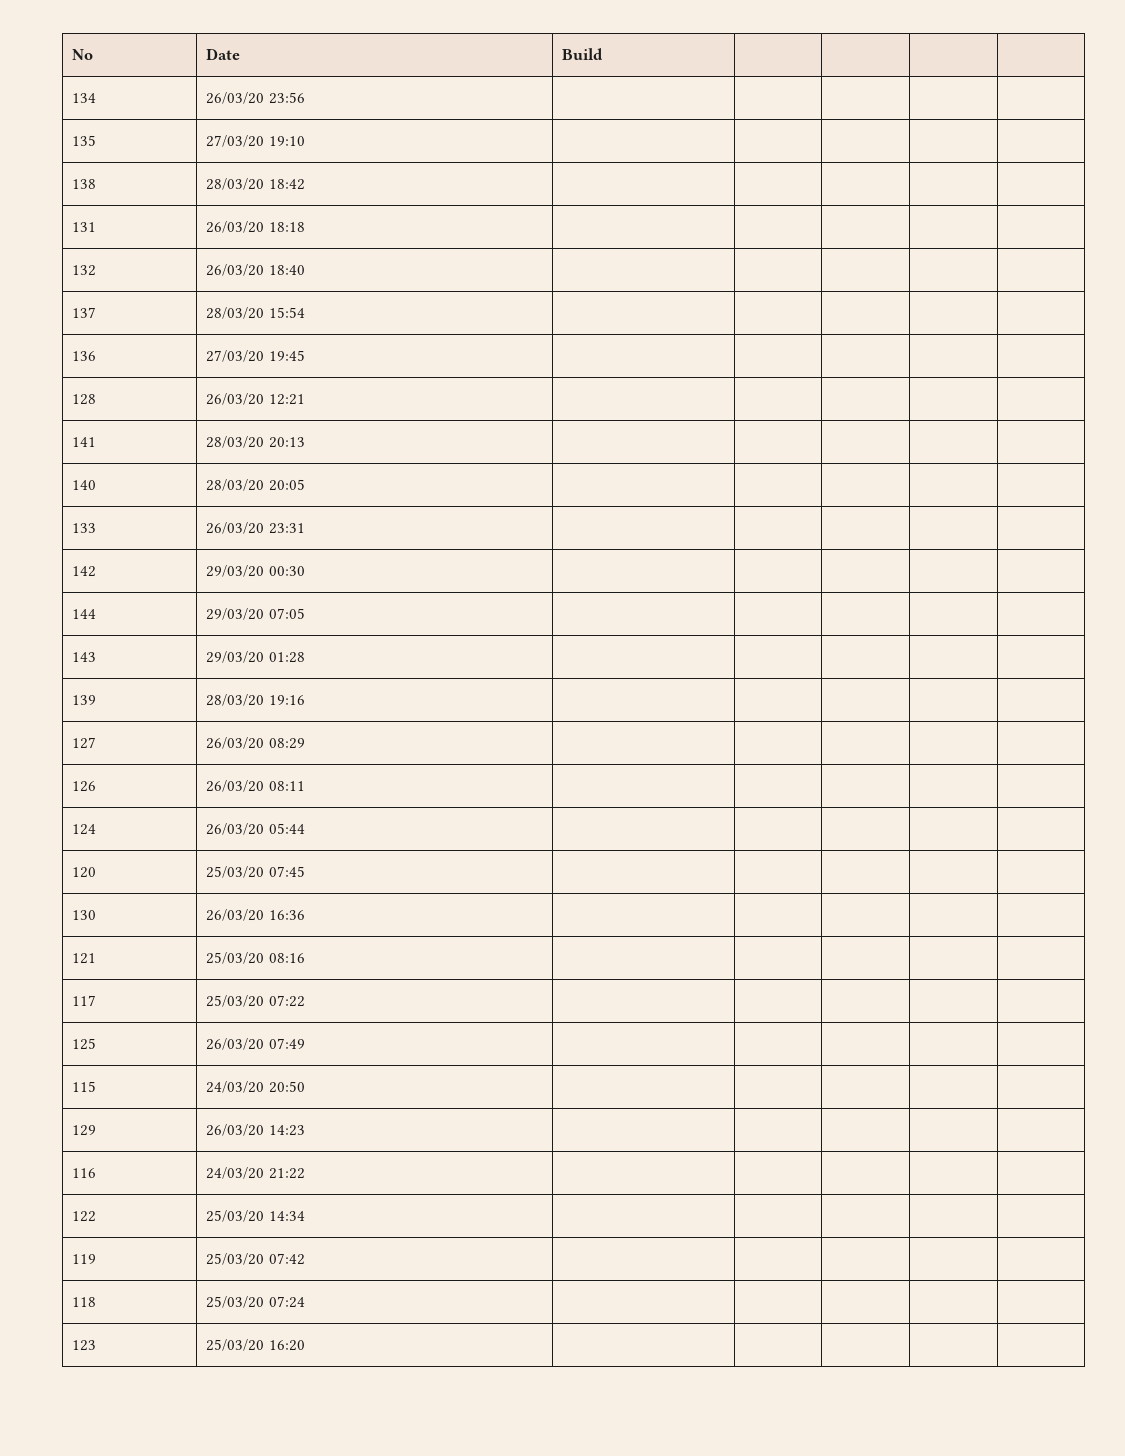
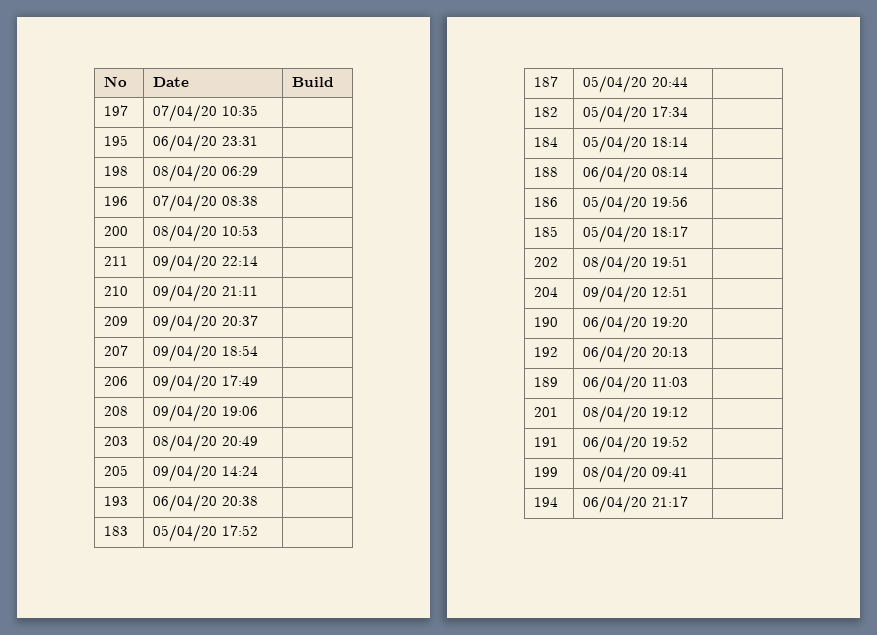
[72,93,97,103] [206,92,305,104] [72,135,97,146] [206,135,305,147] [72,179,97,189] [206,178,305,190] [72,222,97,232] [206,221,305,233] [72,265,97,276] [206,264,305,276] [72,307,97,318] [206,307,305,319] [72,351,97,361] [206,350,305,362] [72,394,97,405] [206,393,305,405] [72,437,97,447] [206,436,305,448] [72,480,97,490] [206,479,305,491] [72,523,97,533] [206,522,305,534] [72,566,97,577] [206,565,305,577] [72,609,97,619] [206,608,305,620] [72,652,97,662] [206,651,305,663] [72,695,97,705] [206,694,305,706] [72,737,97,749] [206,737,305,749] [72,781,97,792] [206,780,305,792] [72,824,97,835] [206,823,305,835] [72,867,97,878] [206,866,305,878] [72,910,97,920] [206,909,305,921] [72,953,97,964] [206,952,305,964] [72,995,97,1006] [206,995,305,1007] [72,1038,97,1050] [206,1038,305,1050] [72,1081,97,1092] [206,1081,305,1093] [72,1125,97,1136] [206,1124,305,1136] [72,1168,97,1178] [206,1167,305,1179] [72,1211,97,1222] [206,1210,305,1222] [72,1254,97,1264] [206,1253,305,1265] [72,1297,97,1307] [206,1296,305,1308] [72,1340,97,1351] [206,1339,305,1351] | | | | // 134 | 26/03/20 23:56 | | | | | // 135 | 27/03/20 19:10 | | | | | // 138 | 28/03/20 18:42 | | | | | // 131 | 26/03/20 18:18 | | | | | // 132 | 26/03/20 18:40 | | | | | // 137 | 28/03/20 15:54 | | | | | // 136 | 27/03/20 19:45 | | | | | // 128 | 26/03/20 12:21 | | | | | // 141 | 28/03/20 20:13 | | | | | // 140 | 28/03/20 20:05 | | | | | // 133 | 26/03/20 23:31 | | | | | // 142 | 29/03/20 00:30 | | | | | // 144 | 29/03/20 07:05 | | | | | // 143 | 29/03/20 01:28 | | | | | // 139 | 28/03/20 19:16 | | | | | // 127 | 26/03/20 08:29 | | | | | // 126 | 26/03/20 08:11 | | | | | // 124 | 26/03/20 05:44 | | | | | // 120 | 25/03/20 07:45 | | | | | // 130 | 26/03/20 16:36 | | | | | // 121 | 25/03/20 08:16 | | | | | // 117 | 25/03/20 07:22 | | | | | // 125 | 26/03/20 07:49 | | | | | // 115 | 24/03/20 20:50 | | | | | // 129 | 26/03/20 14:23 | | | | | // 116 | 24/03/20 21:22 | | | | | // 122 | 25/03/20 14:34 | | | | | // 119 | 25/03/20 07:42 | | | | | // 118 | 25/03/20 07:24 | | | | | // 123 | 25/03/20 16:20 | | | | -> [103,105,128,116] [152,104,258,122] [103,135,128,146] [152,134,258,152] [103,166,128,176] [152,164,258,182] [103,196,128,206] [152,194,258,212] [103,226,128,236] [152,224,258,242] [103,256,128,266] [152,254,258,272] [103,286,128,296] [152,284,258,302] [103,316,128,326] [152,314,258,332] [103,345,128,356] [152,344,258,362] [103,376,128,386] [152,374,258,392] [103,406,128,416] [152,404,258,422] [103,436,128,446] [152,434,258,452] [103,465,128,476] [152,464,258,482] [103,496,128,506] [152,494,258,512] [103,526,128,536] [152,524,258,542] [533,76,558,87] [582,75,688,93] [533,107,558,117] [582,105,688,123] [533,137,558,147] [582,135,688,153] [533,167,558,177] [582,165,688,183] [533,197,558,207] [582,195,688,213] [533,226,558,237] [582,225,688,243] [533,257,558,267] [582,255,688,273] [533,287,558,297] [582,285,688,303] [533,317,558,327] [582,315,688,333] [533,347,558,357] [582,345,688,363] [533,377,558,387] [582,375,688,393] [533,407,558,417] [582,405,688,423] [533,437,558,447] [582,435,688,453] [533,467,558,477] [582,465,688,483] [533,497,558,507] [582,495,688,513] // 197 | 07/04/20 10:35 | // 195 | 06/04/20 23:31 | // 198 | 08/04/20 06:29 | // 196 | 07/04/20 08:38 | // 200 | 08/04/20 10:53 | // 211 | 09/04/20 22:14 | // 210 | 09/04/20 21:11 | // 209 | 09/04/20 20:37 | // 207 | 09/04/20 18:54 | // 206 | 09/04/20 17:49 | // 208 | 09/04/20 19:06 | // 203 | 08/04/20 20:49 | // 205 | 09/04/20 14:24 | // 193 | 06/04/20 20:38 | // 183 | 05/04/20 17:52 | // 187 | 05/04/20 20:44 | // 182 | 05/04/20 17:34 | // 184 | 05/04/20 18:14 | // 188 | 06/04/20 08:14 | // 186 | 05/04/20 19:56 | // 185 | 05/04/20 18:17 | // 202 | 08/04/20 19:51 | // 204 | 09/04/20 12:51 | // 190 | 06/04/20 19:20 | // 192 | 06/04/20 20:13 | // 189 | 06/04/20 11:03 | // 201 | 08/04/20 19:12 | // 191 | 06/04/20 19:52 | // 199 | 08/04/20 09:41 | // 194 | 06/04/20 21:17

